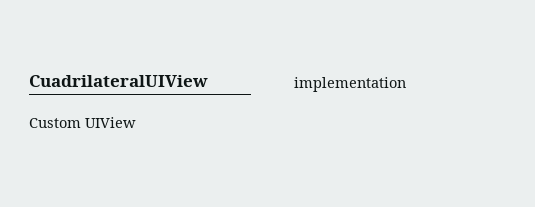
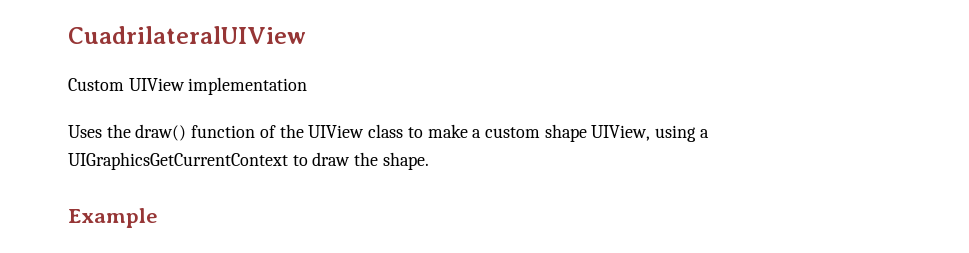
(406, 84) none -> [68,124,709,142] [68,152,429,170] [68,208,158,228] // Uses the draw() function of the UIView class to make a custom shape UIView, using a UIGraphicsGetCurrentContext to draw the shape. // Example

